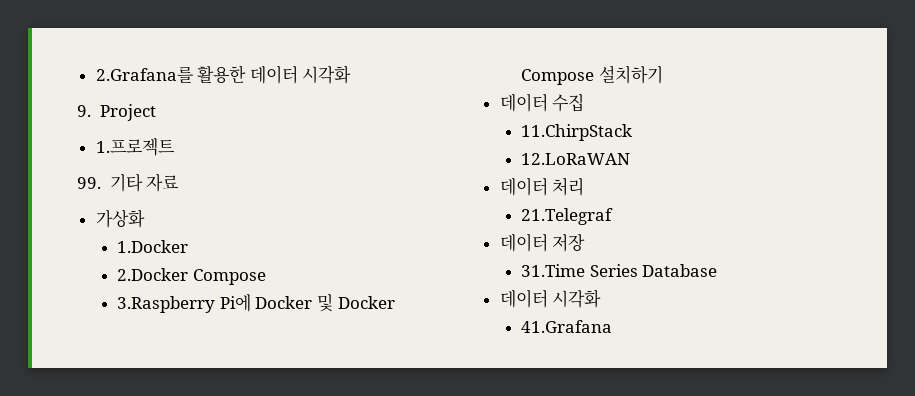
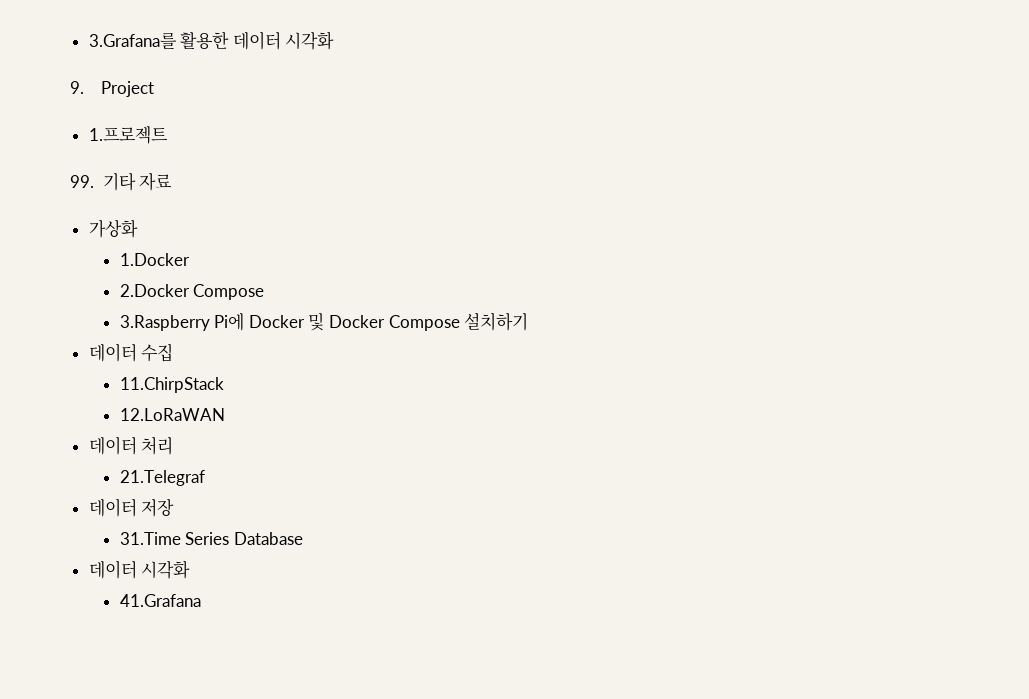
[95,67,194,83] 2.Grafana를 -> [88,33,177,49] 3.Grafana를

